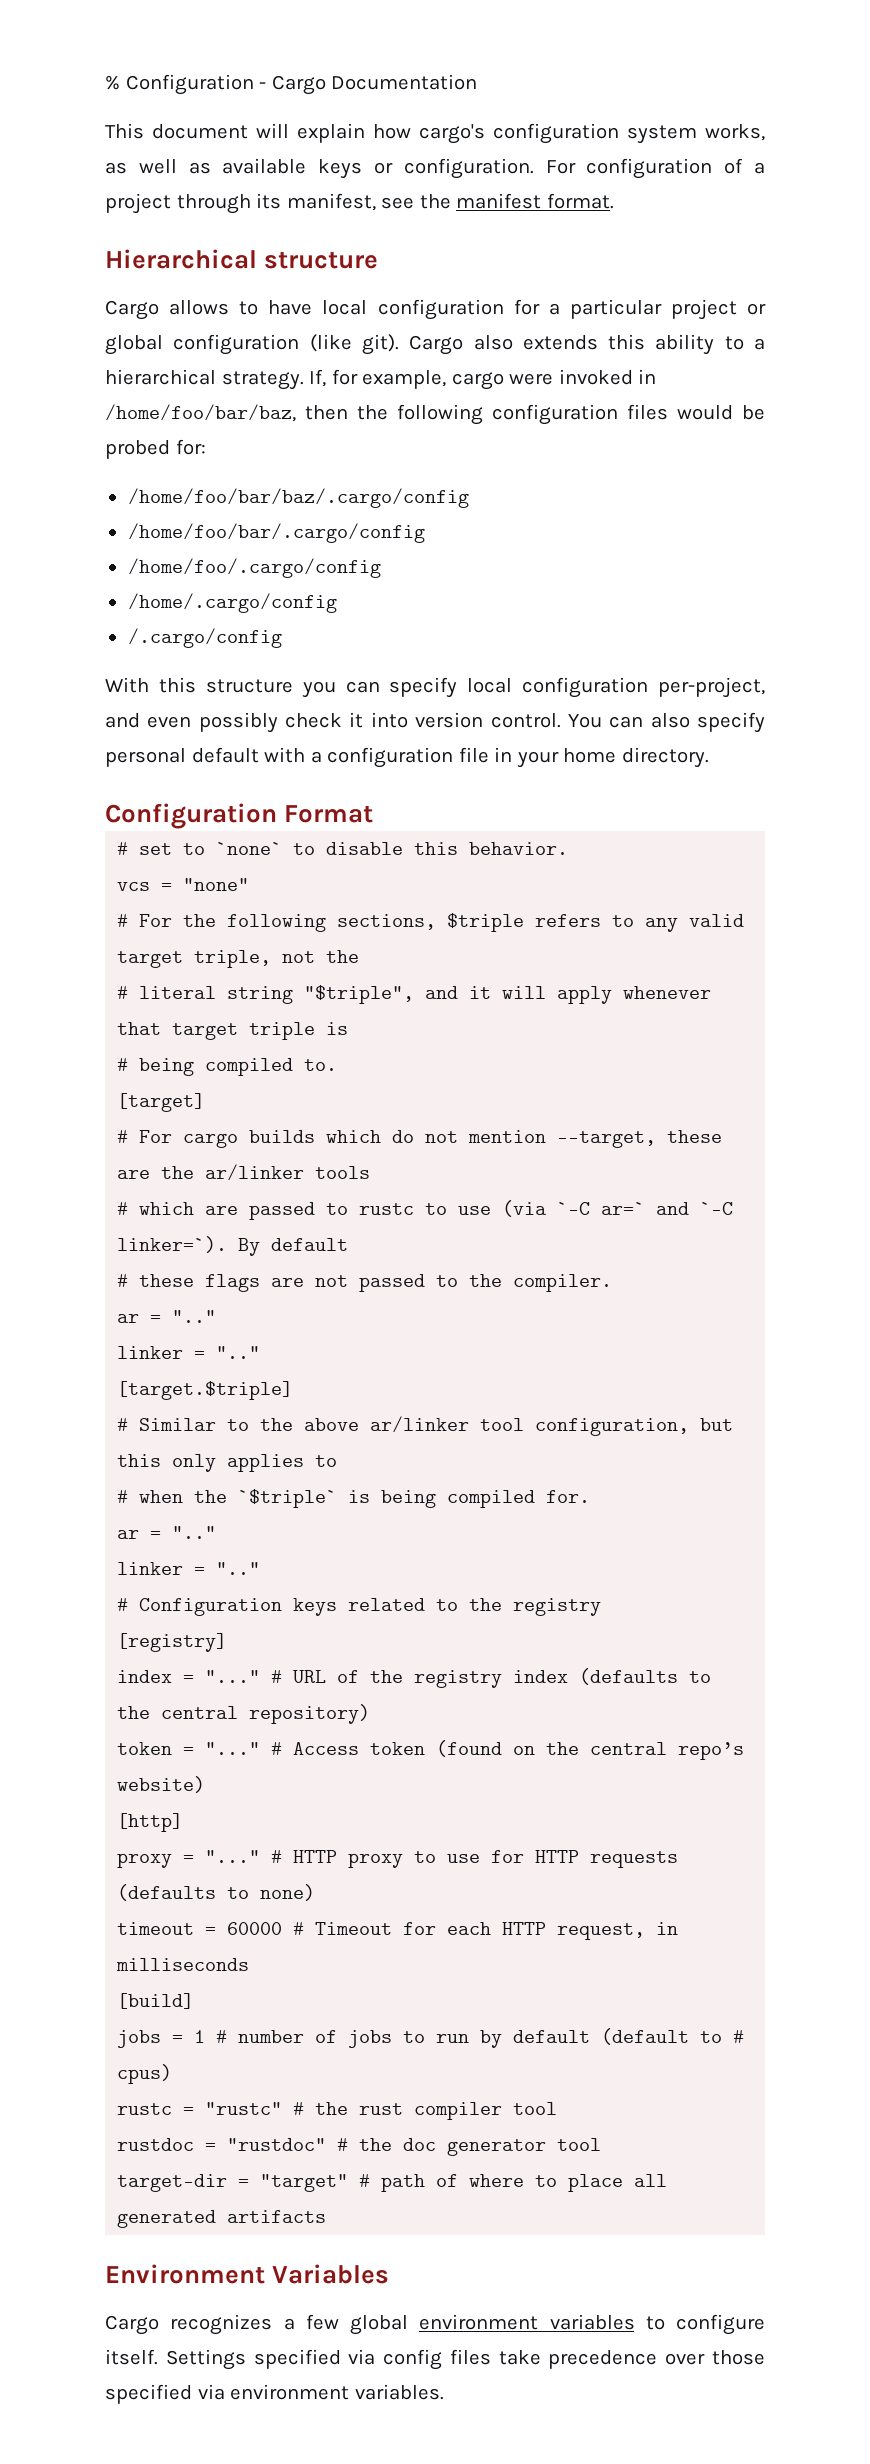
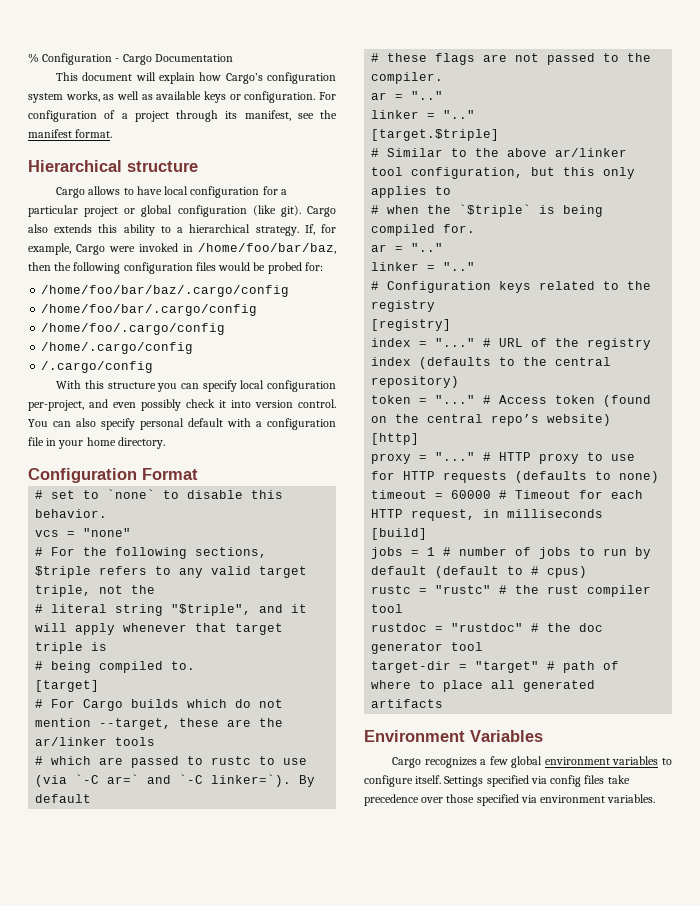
[419,124,485,144] cargo's -> [225,73,263,84] Cargo’s
[451,372,504,390] cargo -> [76,244,105,255] Cargo
[183,1133,239,1148] cargo -> [83,699,124,711] Cargo

